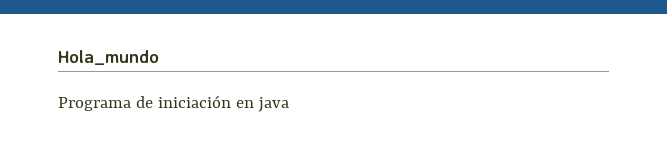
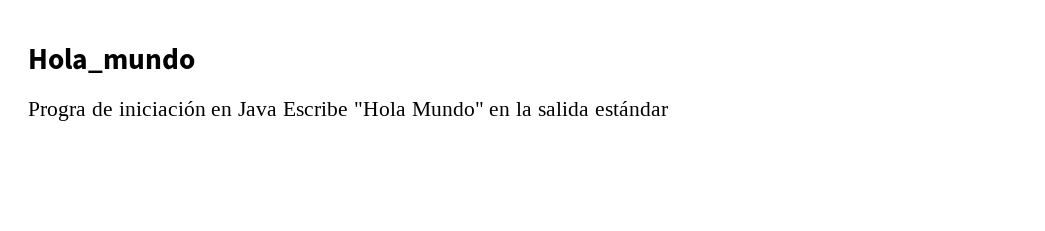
[58,97,131,111] Programa -> [28,102,86,121] Progra
[257,97,289,112] java -> [238,101,668,116] Java Escribe "Hola Mundo" en la salida estándar

